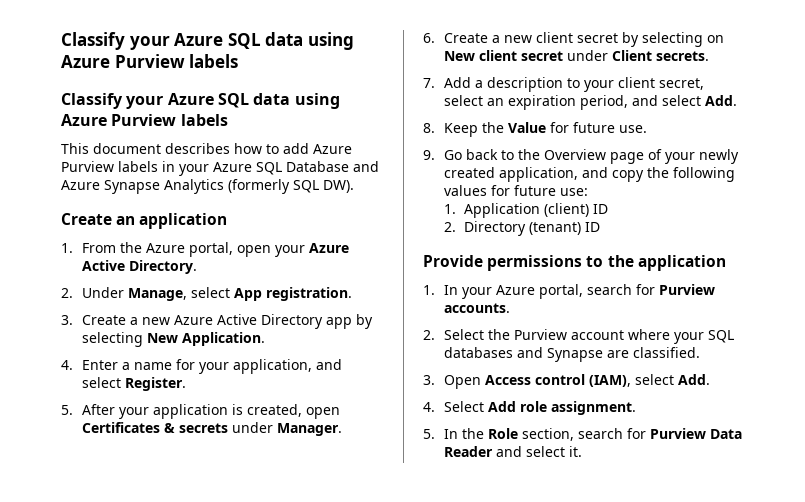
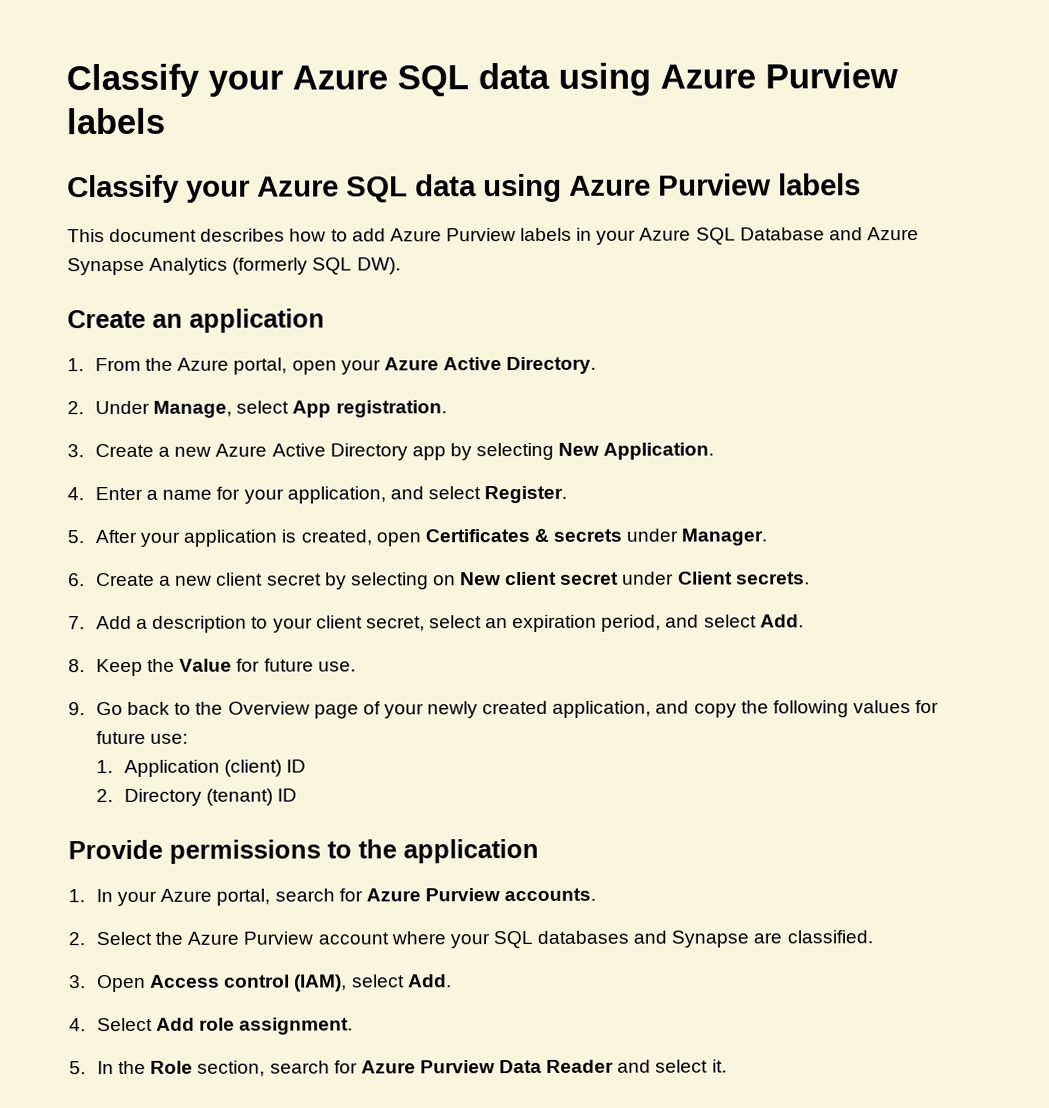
(655, 289) none -> [365,888,421,902] Azure
(510, 334) none -> [187,931,240,945] Azure
(646, 433) none -> [360,1060,416,1074] Azure

